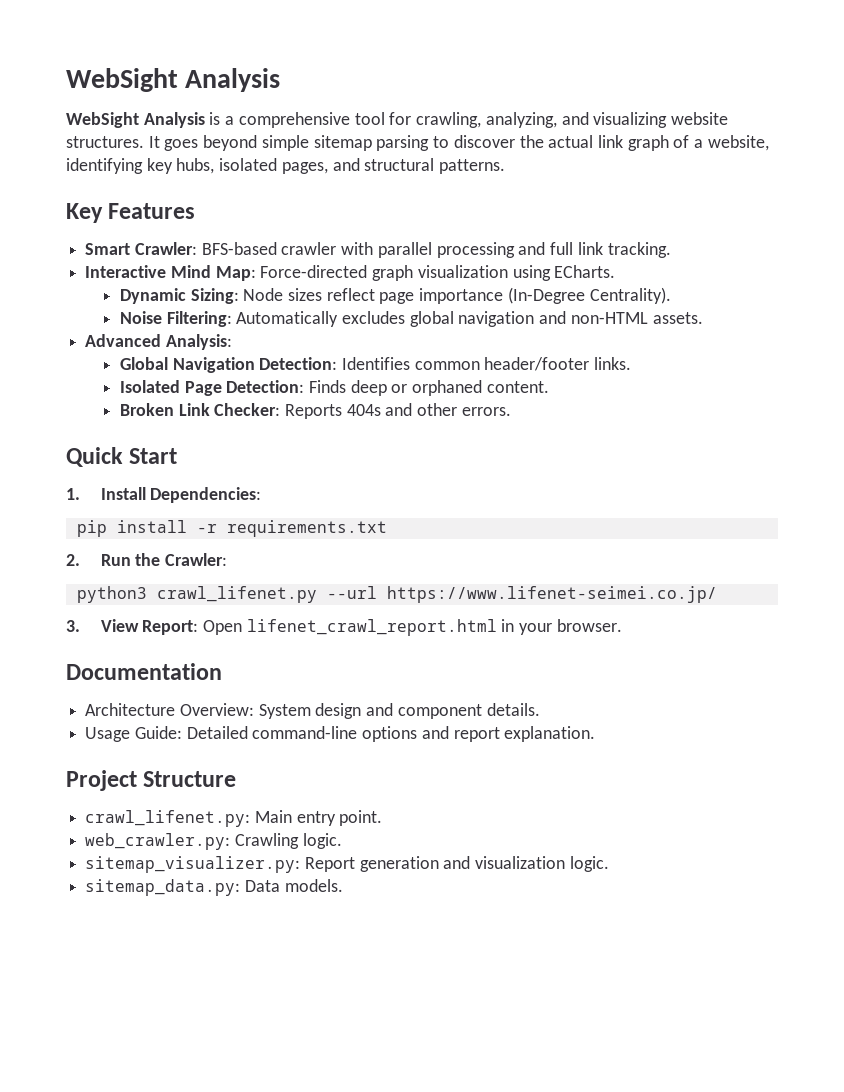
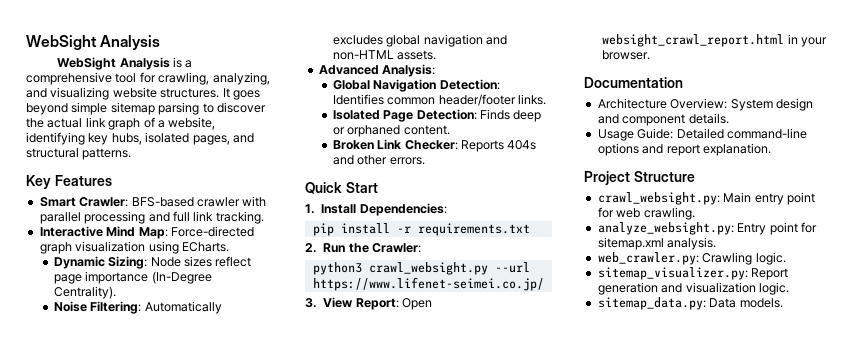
[156,586,317,603] crawl_lifenet.py -> [368,262,488,275] crawl_websight.py
[246,619,497,636] lifenet_crawl_report.html -> [602,34,785,47] websight_crawl_report.html
[85,810,251,827] crawl_lifenet.py: -> [597,192,720,205] crawl_websight.py:
[339,810,383,826] point. -> [786,192,815,205] [597,207,695,220] [597,222,817,235] [597,237,717,250] point for web crawling. // analyze_websight.py: Entry point for sitemap.xml analysis.

